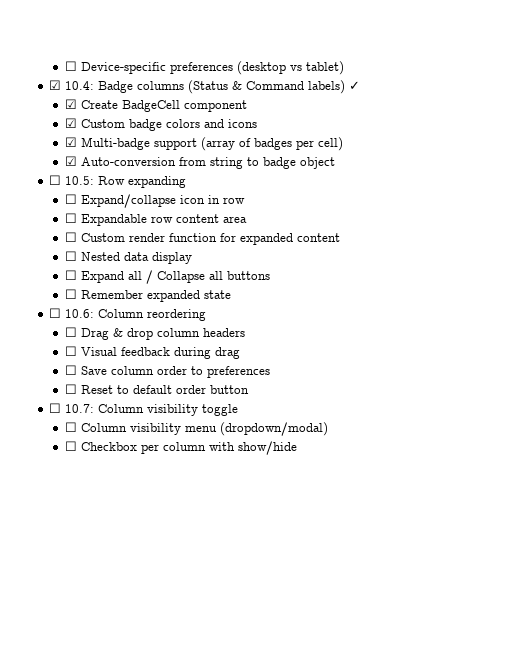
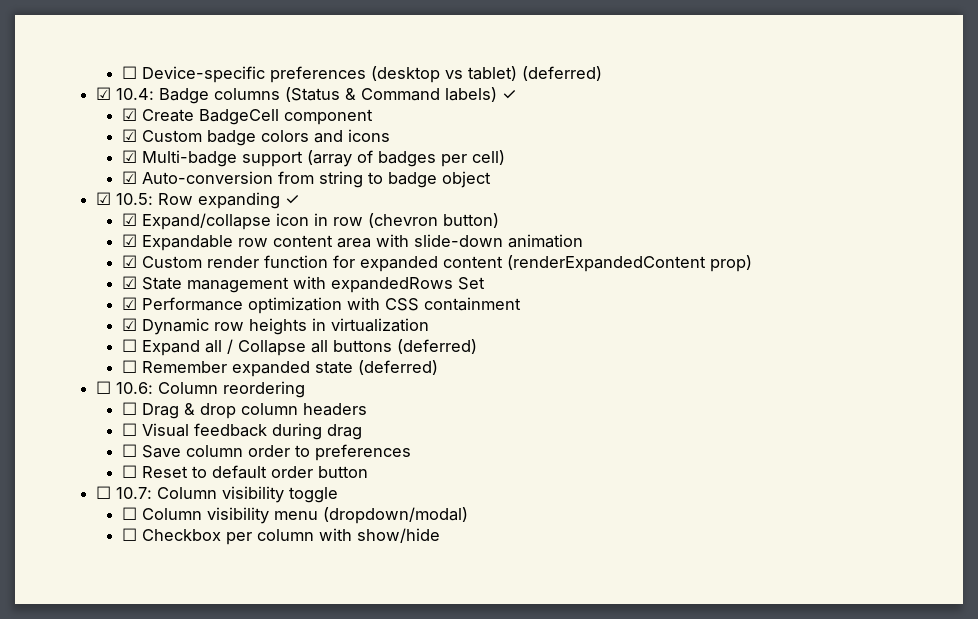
(344, 68) none -> [521,66,602,81] (deferred)
[49,175,62,185] ☐ -> [96,192,112,205] ☑
[64,194,77,204] // ☐ -> [285,195,301,205] [121,213,137,226] ✓ // ☑
[64,213,77,223] // ☐ -> [367,213,499,228] [121,234,137,247] (chevron button) // ☑
[64,232,77,242] // ☐ -> [375,234,583,248] [121,255,137,268] with slide-down animation // ☑
[64,251,192,264] // ☐ Nested data display -> [506,255,752,272] [121,276,485,293] [121,297,521,314] [121,318,429,335] (renderExpandedContent prop) // ☑ State management with expandedRows Set // ☑ Performance optimization with CSS containment // ☑ Dynamic row heights in virtualization
(270, 275) none -> [396,339,477,354] (deferred)
(231, 294) none -> [357,360,438,375] (deferred)

